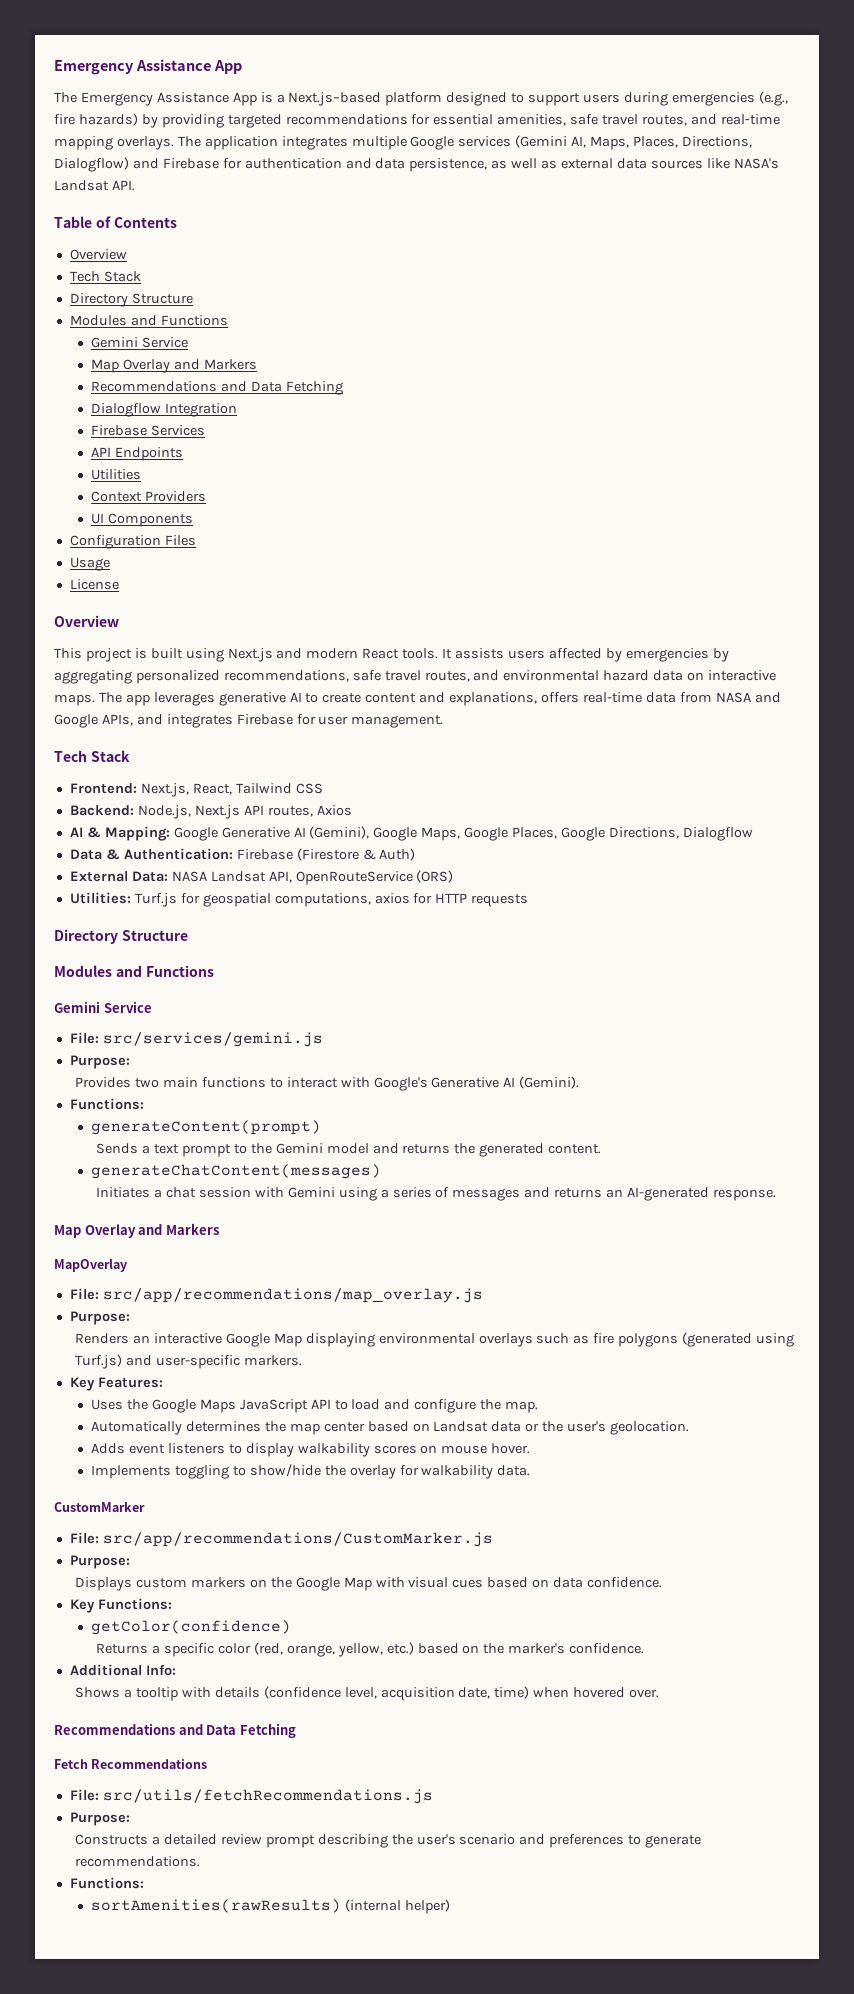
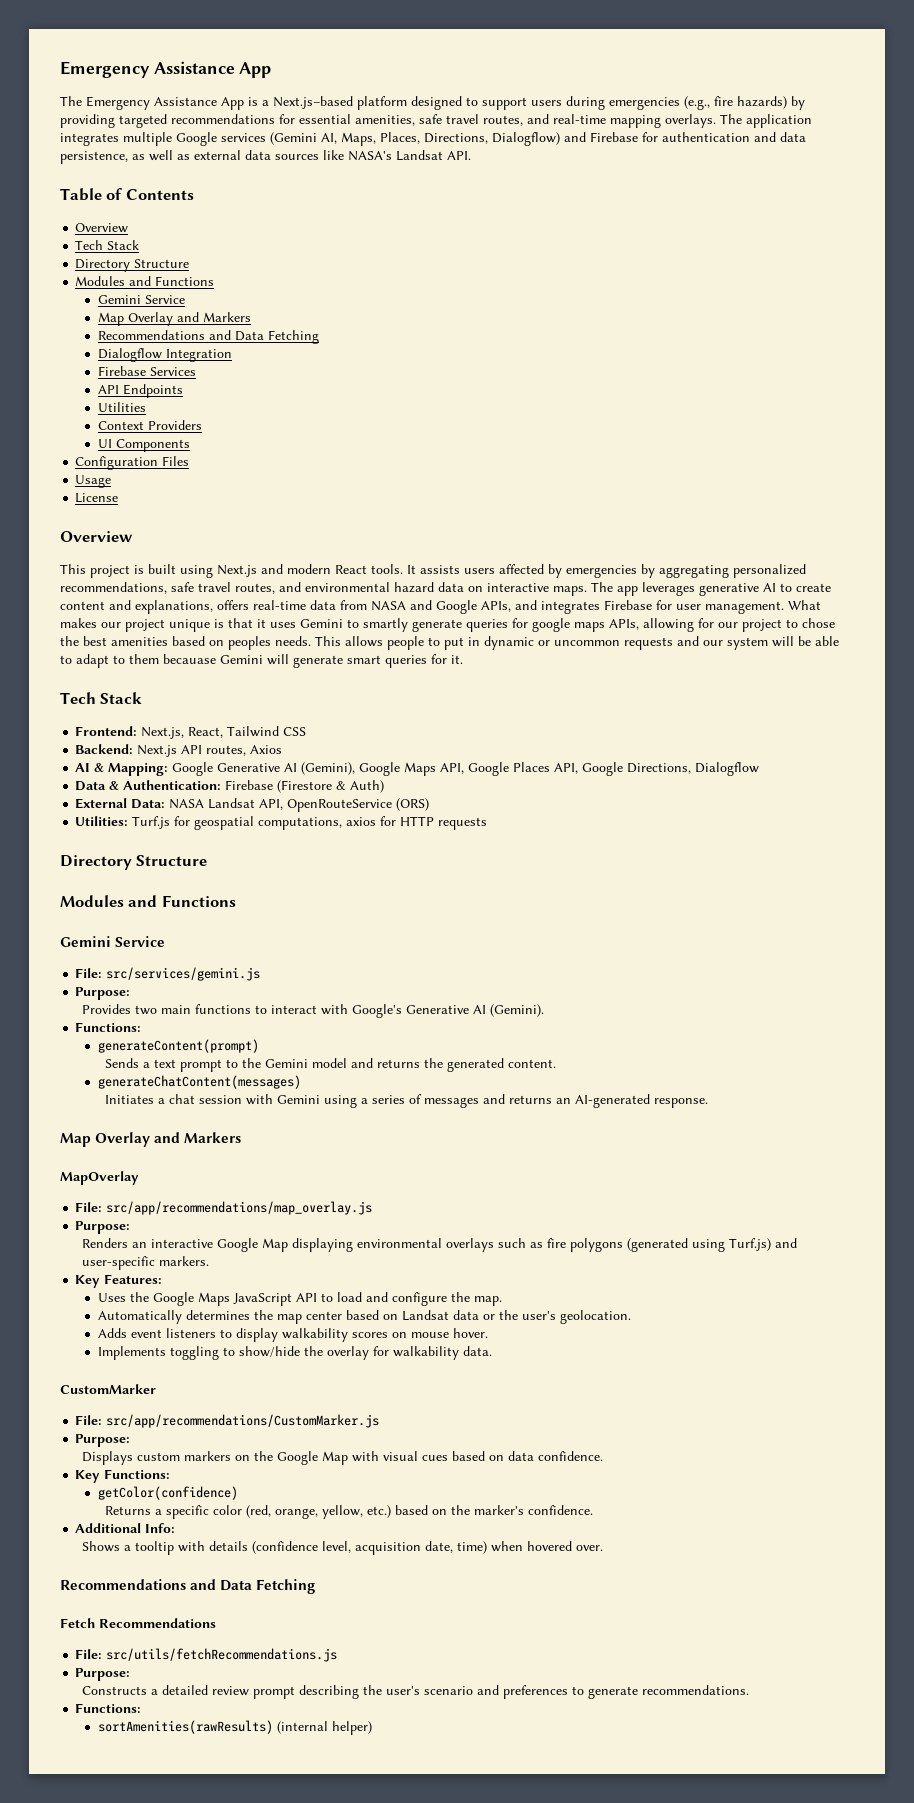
(444, 721) none -> [788,600,821,610] [60,618,835,632] [60,636,839,650] [60,654,463,668] What makes our project unique is that it uses Gemini to smartly generate queries for google maps APIs, allowing for our project to chose the best amenities based on peoples needs. This allows people to put in dynamic or uncommon requests and our system will be able to adapt to them becauase Gemini will generate smart queries for it.
[137,805,191,819] Node.js, -> (134, 749) none
[421,827,558,841] Maps, Google Places, -> [404,762,579,776] Maps API, Google Places API,

